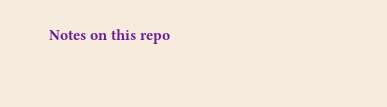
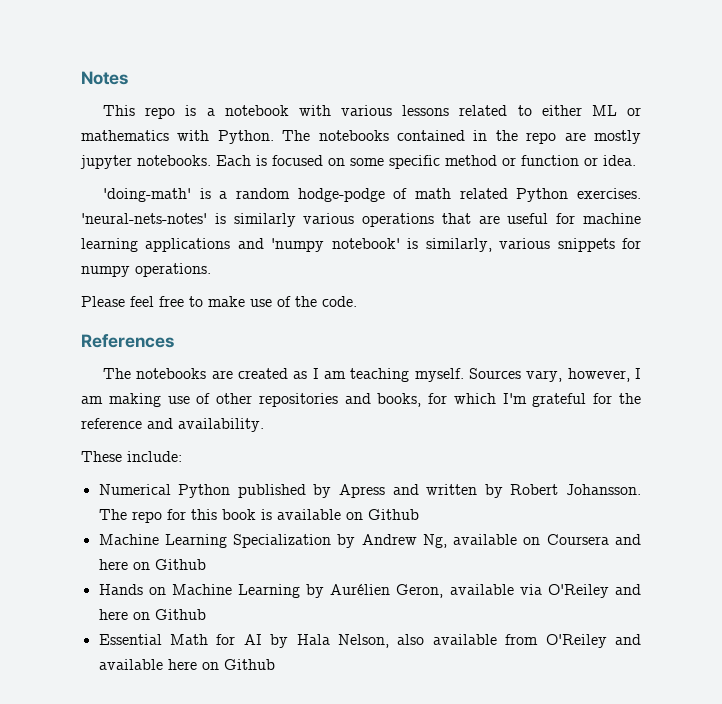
[90,29,171,44] on this repo -> [103,105,641,119] [81,130,641,144] [80,155,636,169] [103,188,641,202] [81,213,641,227] [81,238,642,252] [81,263,211,277] [81,296,357,307] [81,334,174,348] [103,368,641,382] [81,393,641,407] [81,418,264,432] [81,451,182,462] [98,484,642,498] [98,509,419,523] [98,534,641,548] [98,559,206,570] [98,584,641,598] [98,609,206,620] [98,634,641,648] [98,659,275,670] // This repo is a notebook with various lessons related to either ML or mathematics with Python. The notebooks contained in the repo are mostly jupyter notebooks. Each is focused on some specific method or function or idea. // 'doing-math' is a random hodge-podge of math related Python exercises. 'neural-nets-notes' is similarly various operations that are useful for machine learning applications and 'numpy notebook' is similarly, various snippets for numpy operations. // Please feel free to make use of the code. // References // The notebooks are created as I am teaching myself. Sources vary, however, I am making use of other repositories and books, for which I'm grateful for the reference and availability. // These include: // Numerical Python published by Apress and written by Robert Johansson. The repo for this book is available on Github // Machine Learning Specialization by Andrew Ng, available on Coursera and here on Github // Hands on Machine Learning by Aurélien Geron, available via O'Reiley and here on Github // Essential Math for AI by Hala Nelson, also available from O'Reiley and available here on Github

